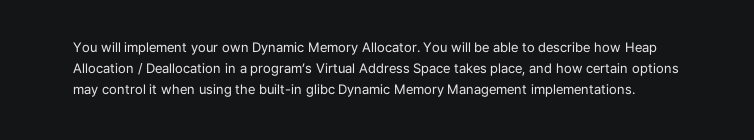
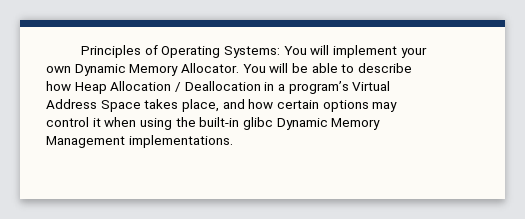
(73, 47) none -> [81,45,281,58] Principles of Operating Systems:

